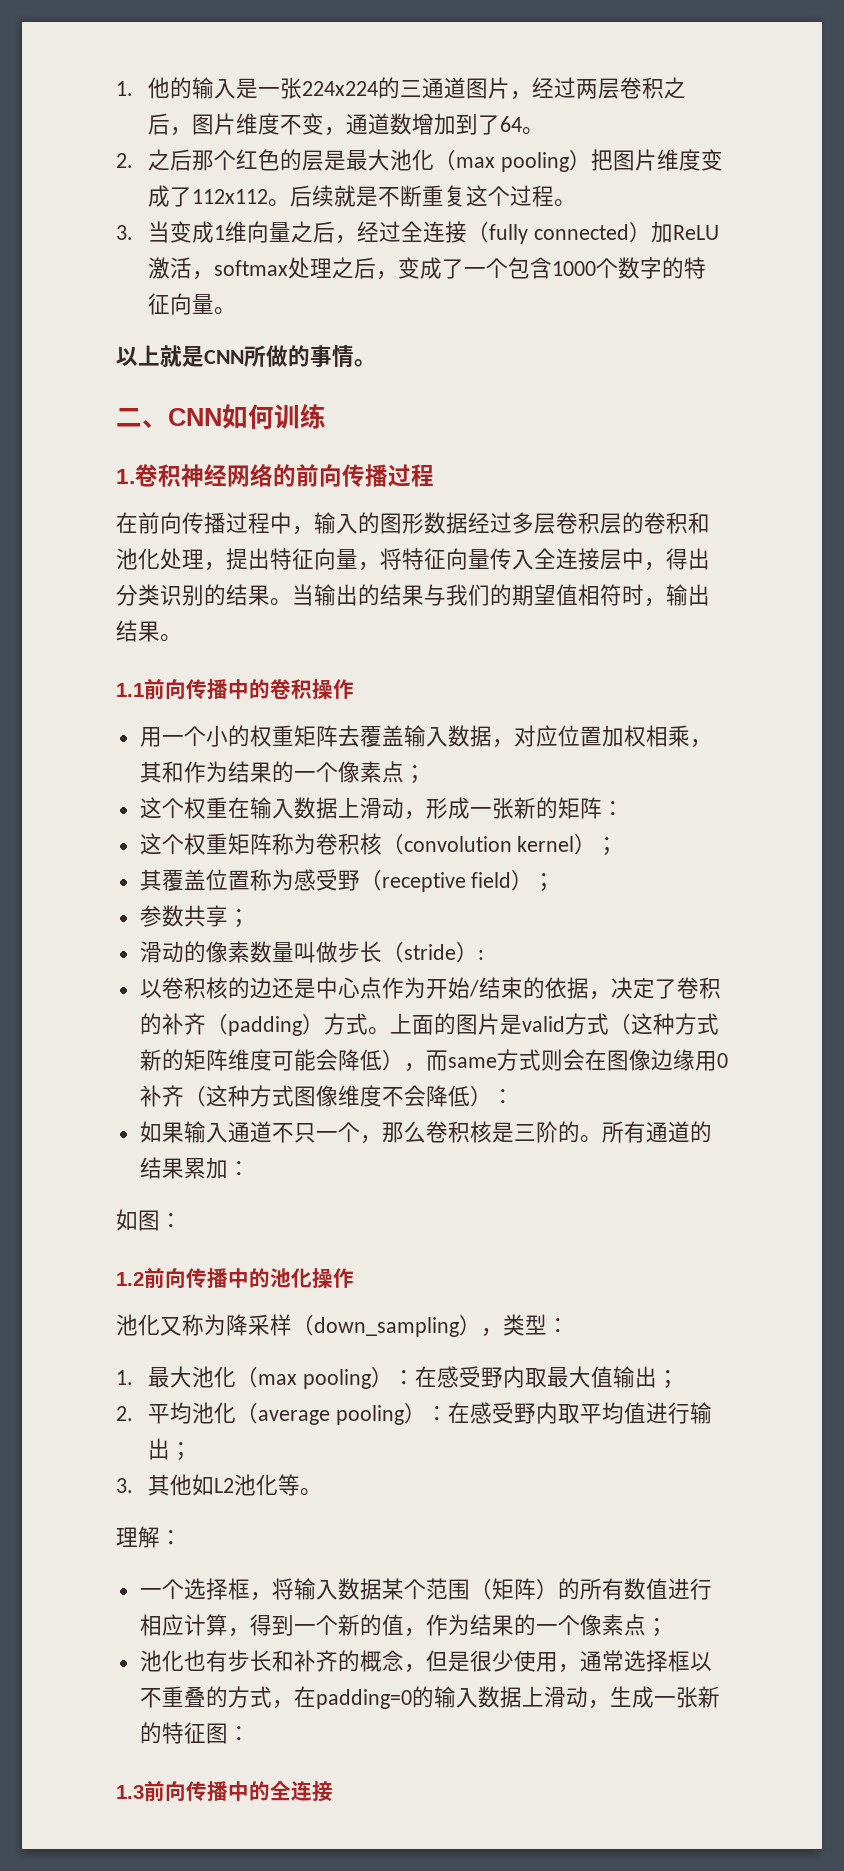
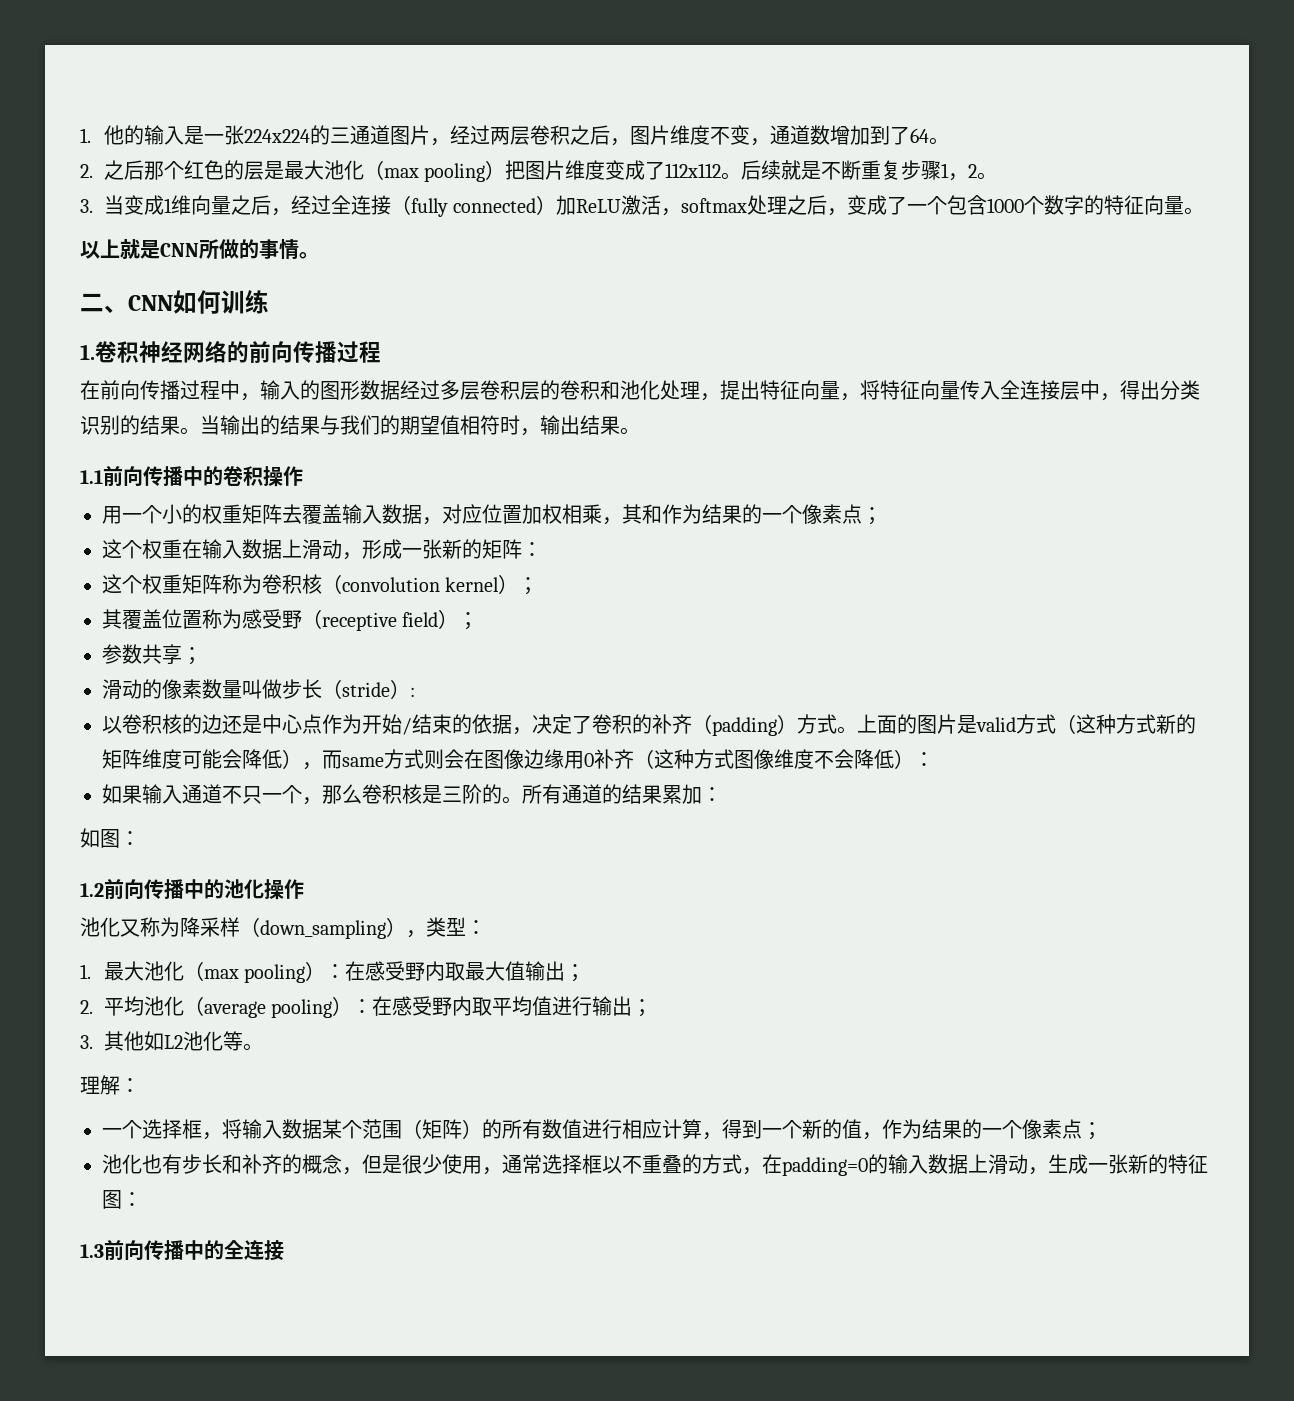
[466,185,555,207] 这个过程 -> [901,160,978,181] 步骤1，2

